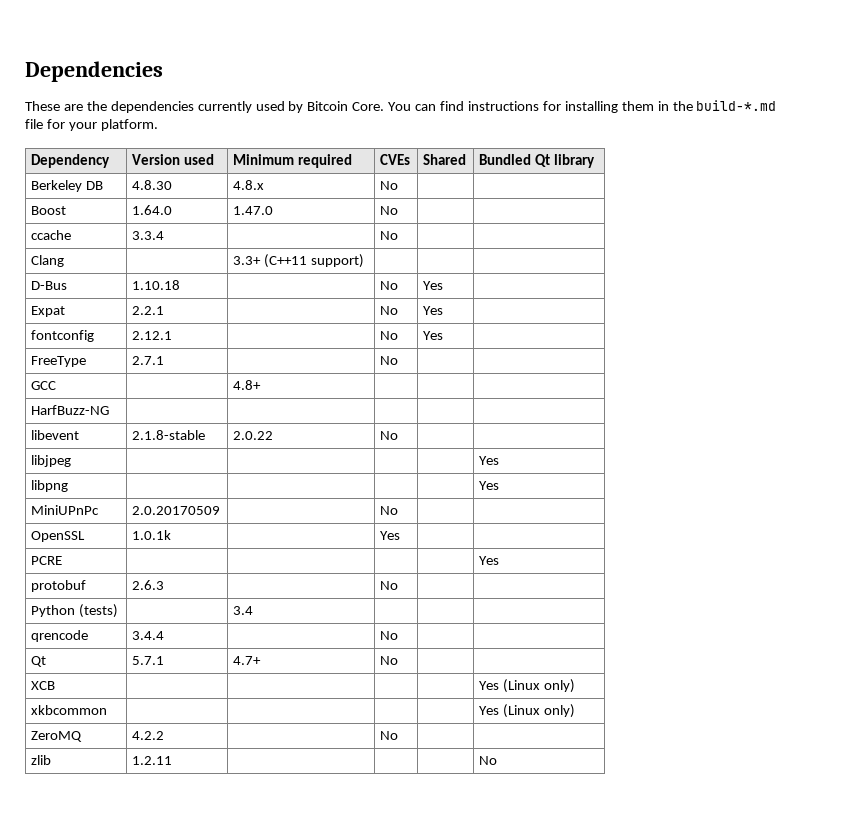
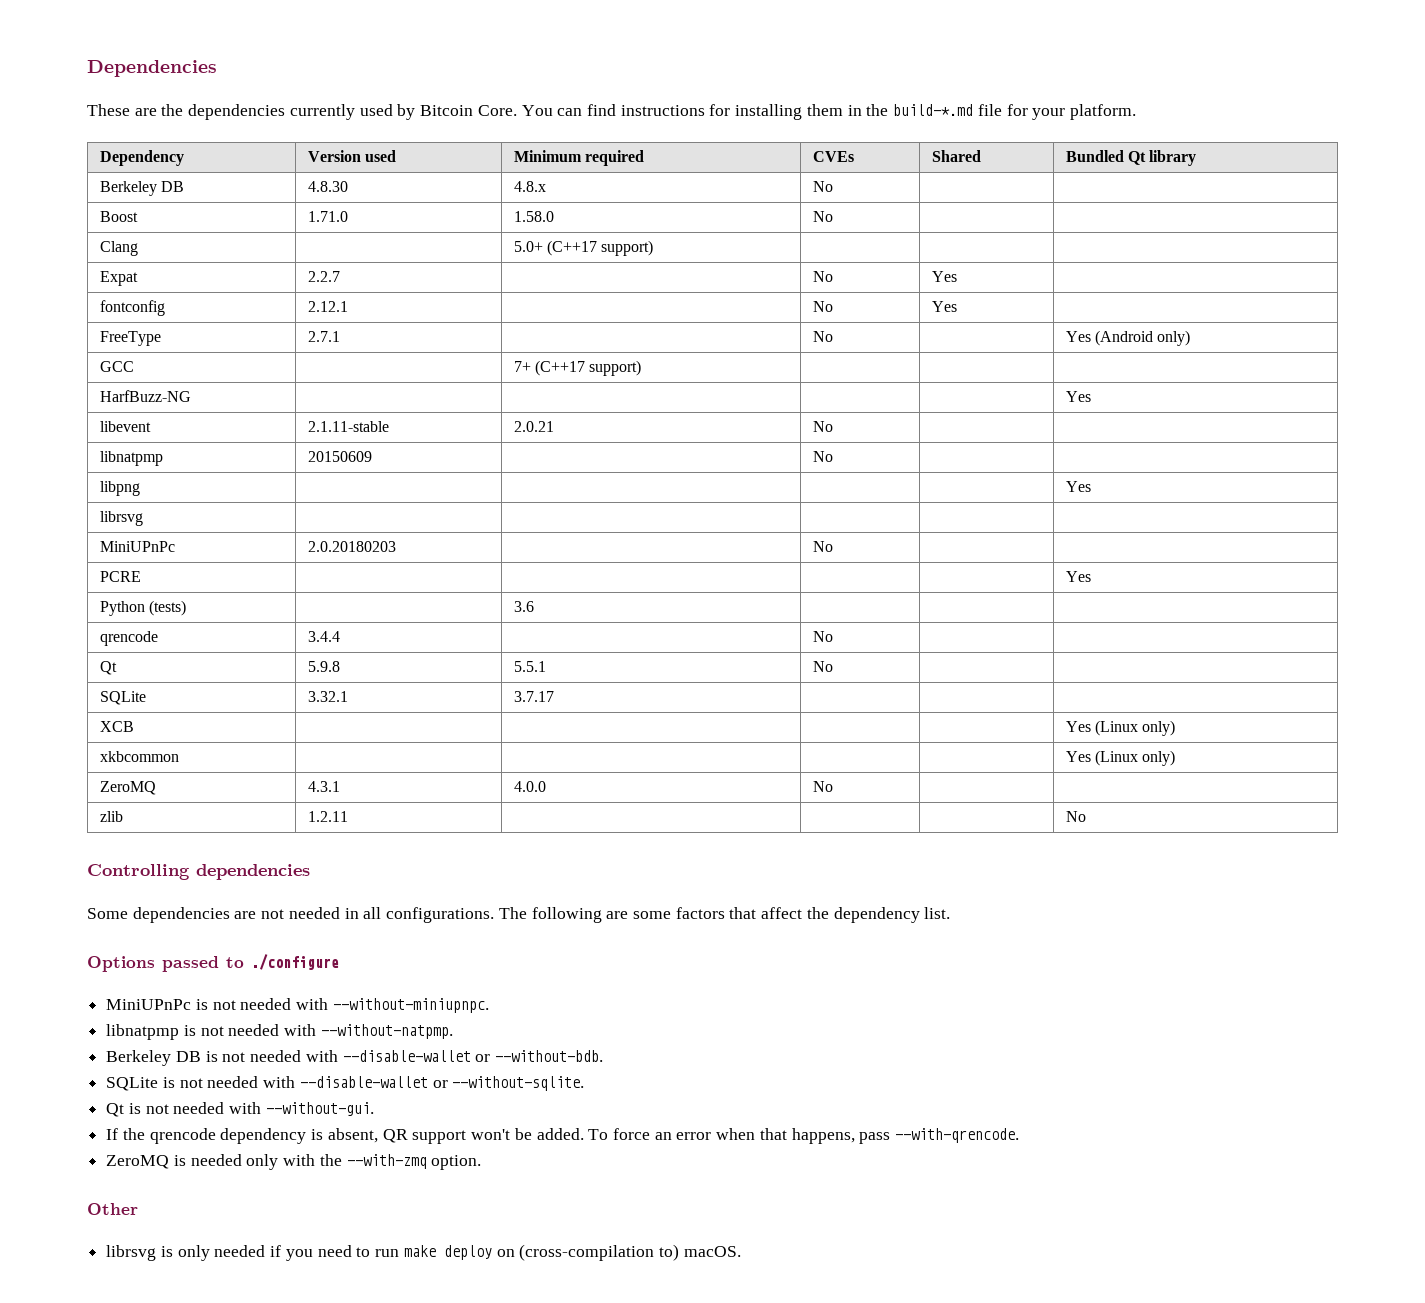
[132,205,173,215] [233,206,274,215] [380,206,399,215] [31,230,72,240] [132,231,165,240] 1.64.0 | 1.47.0 | No | | // ccache | 3.3.4 | -> [307,211,348,222] [513,211,554,222] 1.71.0 | 1.58.0
[233,254,364,268] [31,281,68,290] [132,280,181,290] [380,281,399,290] [423,281,444,290] 3.3+ (C++11 support) | | | // D-Bus | 1.10.18 | | No | Yes | -> [513,240,654,256] 5.0+ (C++17 support) | | |
[132,306,165,315] 2.2.1 -> [307,271,340,282] 2.2.7
[31,381,57,390] [233,380,262,390] // GCC | | 4.8+ -> [1065,330,1191,346] [99,361,134,372] [513,360,642,376] Yes (Android only) // GCC | | 7+ (C++17 support)
(110, 410) none -> [1065,391,1091,402] Yes
[132,430,206,440] [233,431,274,440] [380,431,399,440] [31,455,72,467] [479,456,500,465] 2.1.8-stable | 2.0.22 | No | | // libjpeg | | | | | Yes -> [307,421,389,432] [513,421,554,432] [812,421,833,432] [99,451,163,466] [307,451,372,462] [812,451,833,462] 2.1.11-stable | 2.0.21 | No | | // libnatpmp | 20150609 | | No | |
(500, 485) none -> [99,511,143,526] // librsvg | | | | |
[132,506,221,515] [380,506,399,515] [31,531,86,542] [132,530,172,540] [380,531,401,540] 2.0.20170509 | | No | | // OpenSSL | 1.0.1k | | Yes | | -> [307,541,396,552] [812,541,833,552] 2.0.20180203 | | No | |
[31,580,87,592] [132,580,165,590] [380,581,399,590] // protobuf | 2.6.3 | | No | | -> (1091, 576) none
[233,606,254,615] 3.4 -> [513,601,534,612] 3.6
[132,656,165,665] [233,656,262,665] [380,656,399,665] 5.7.1 | 4.7+ | No | | -> [307,661,340,672] [513,661,546,672] [812,661,833,672] [99,691,146,705] [307,691,348,702] [513,691,554,702] 5.9.8 | 5.5.1 | No | | // SQLite | 3.32.1 | 3.7.17 | | |
[132,731,165,740] 4.2.2 | -> [307,781,340,792] [513,781,546,792] 4.3.1 | 4.0.0
(498, 760) none -> [87,864,310,880] [87,907,951,923] [87,954,339,972] [106,998,489,1013] [106,1024,453,1040] [106,1050,604,1066] [106,1076,585,1091] [106,1102,374,1117] [106,1128,1020,1144] [106,1154,482,1170] [87,1203,138,1215] [106,1244,741,1261] // Controlling dependencies // Some dependencies are not needed in all configurations. The following are some factors that affect the dependency list. // Options passed to ./configure // MiniUPnPc is not needed with --without-miniupnpc. // libnatpmp is not needed with --without-natpmp. // Berkeley DB is not needed with --disable-wallet or --without-bdb. // SQLite is not needed with --disable-wallet or --without-sqlite. // Qt is not needed with --without-gui. // If the qrencode dependency is absent, QR support won't be added. To force an error when that happens, pass --with-qrencode. // ZeroMQ is needed only with the --with-zmq option. // Other // librsvg is only needed if you need to run make deploy on (cross-compilation to) macOS.

